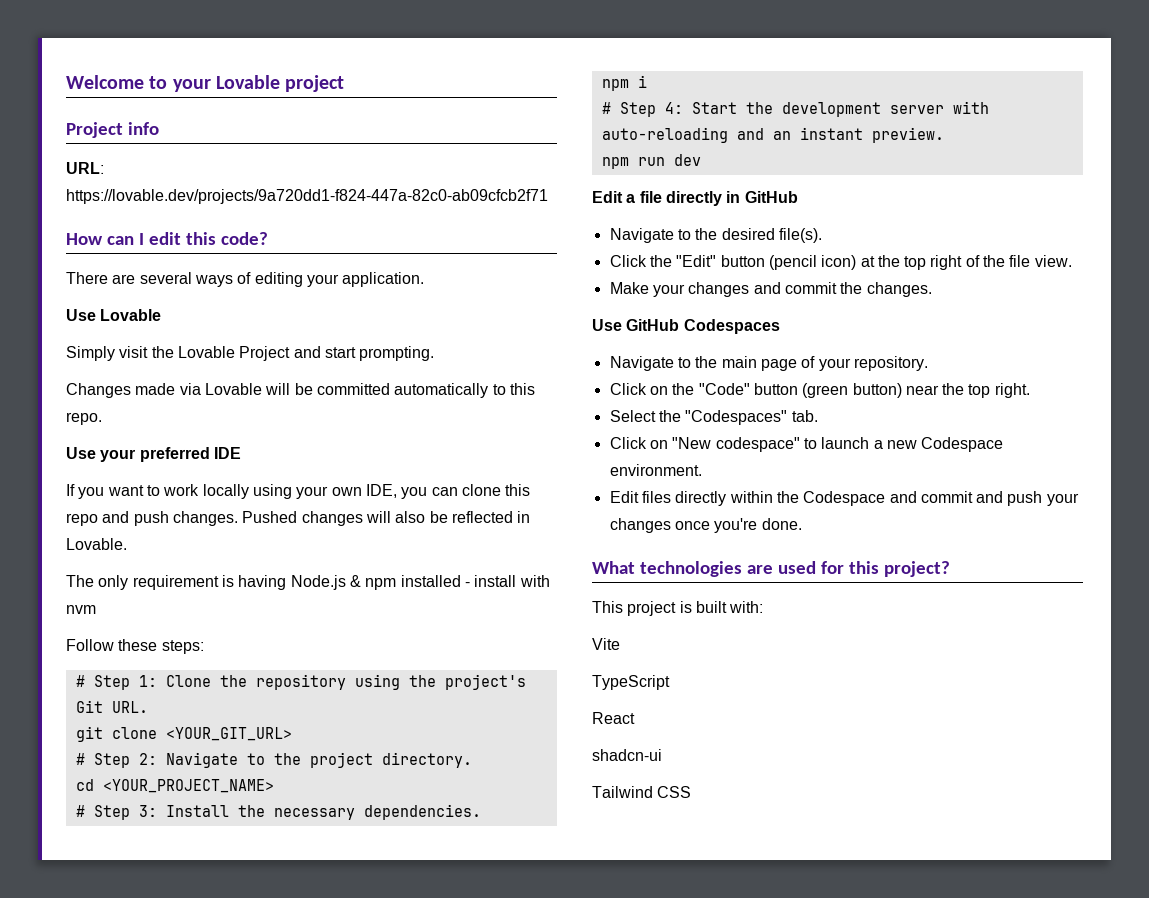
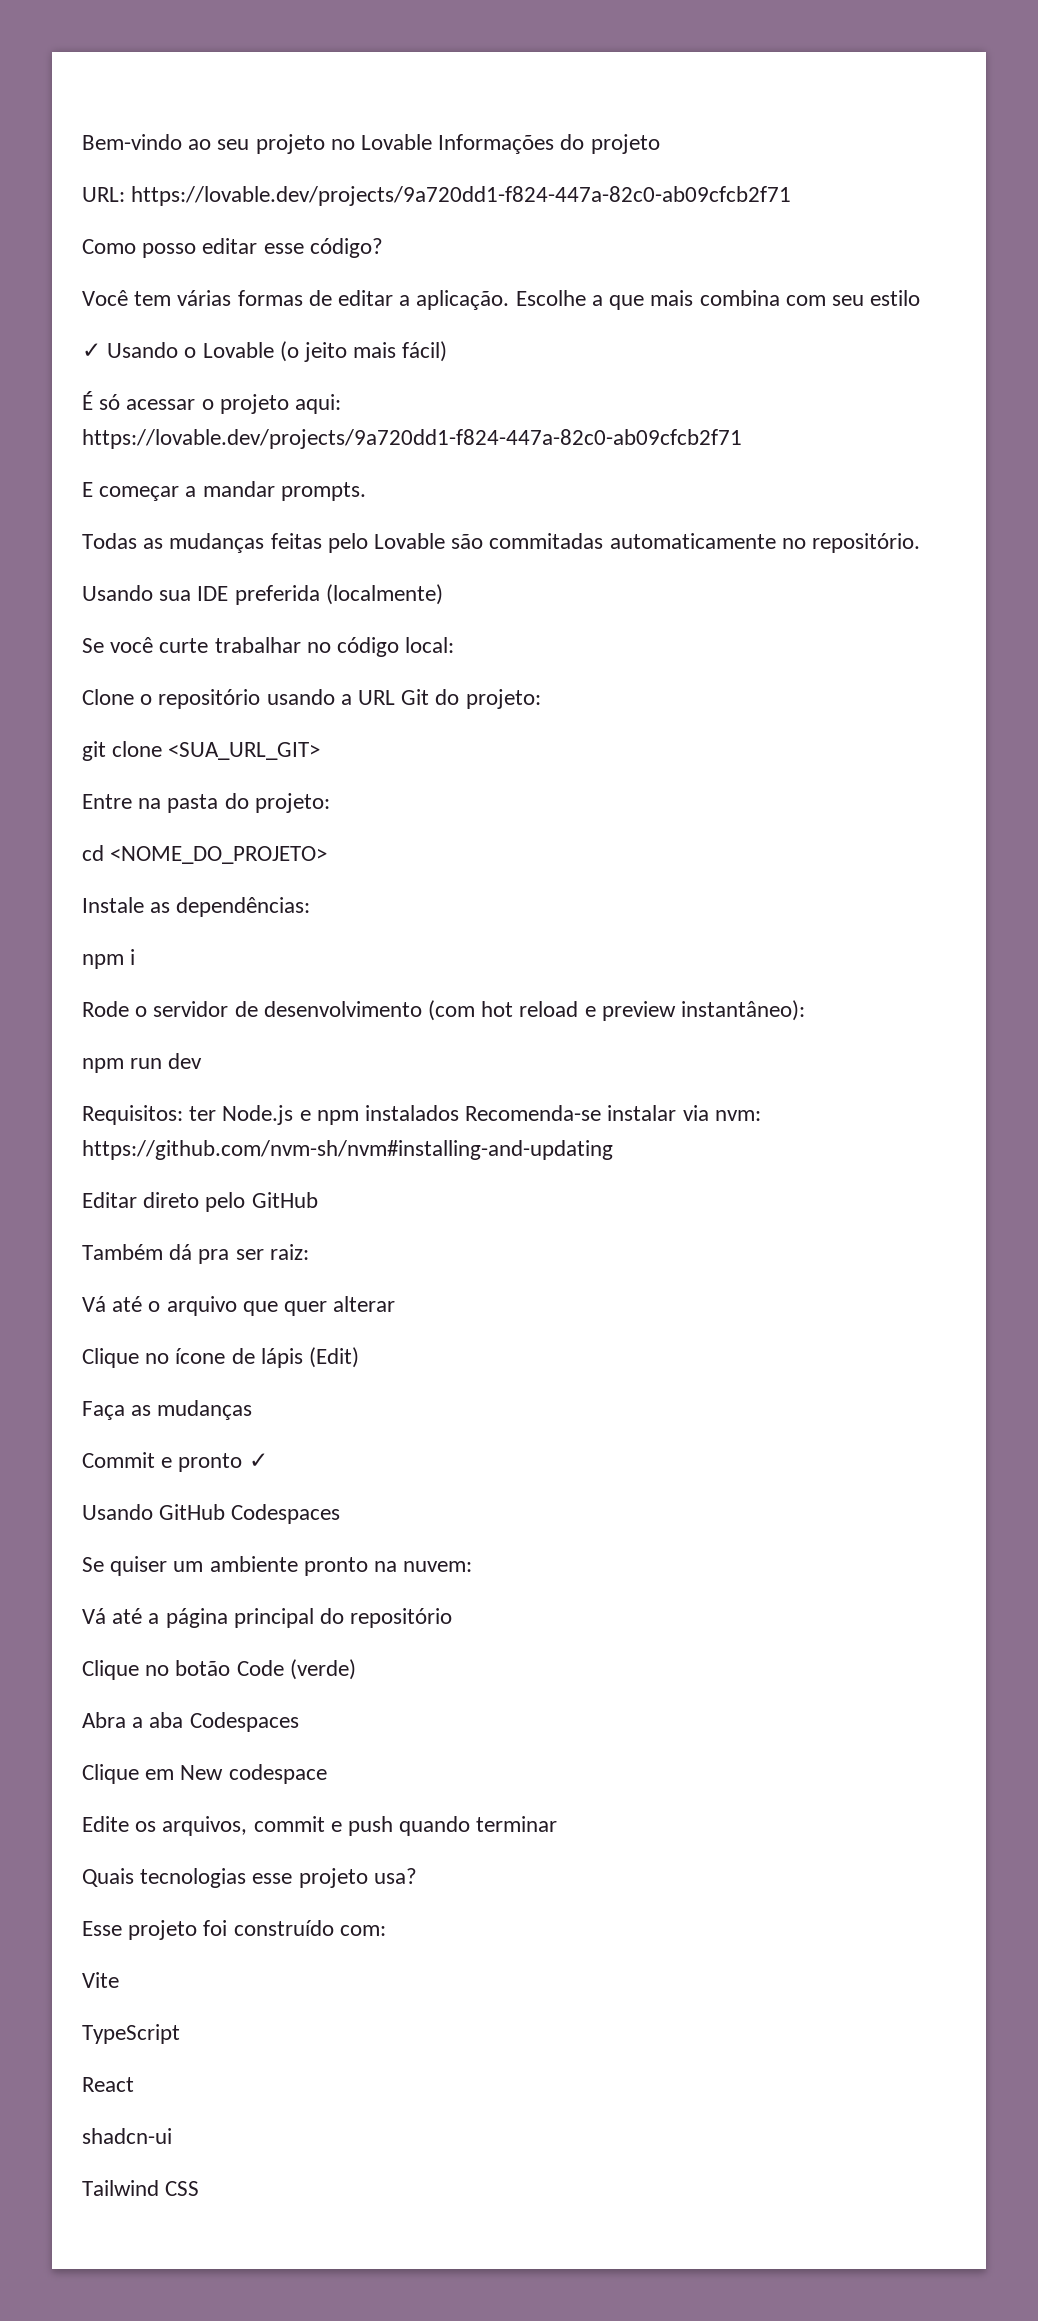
[66,75,345,92] [66,122,159,138] [66,162,104,174] [66,189,548,204] [66,232,268,245] [66,272,425,287] [66,309,162,321] [66,346,435,361] [66,383,535,398] [66,412,102,425] [66,447,241,462] [66,484,531,499] [66,511,531,526] [66,538,127,550] [66,575,550,590] [66,605,96,614] [66,639,204,654] [75,674,526,690] [75,700,148,713] [75,726,292,742] [75,752,472,768] [75,779,274,793] [75,804,481,820] [601,75,647,91] [601,101,989,117] [601,127,944,143] [601,154,701,169] [592,191,798,206] [609,228,822,243] [609,255,1072,270] [609,282,932,297] [592,319,780,334] [609,356,928,371] [609,383,1030,398] [609,410,818,425] [609,437,1004,452] [609,464,702,476] [609,491,1079,506] [609,518,802,533] [592,561,950,577] [592,601,764,616] Welcome to your Lovable project // Project info // URL: https://lovable.dev/projects/9a720dd1-f824-447a-82c0-ab09cfcb2f71 // How can I edit this code? // There are several ways of editing your application. // Use Lovable // Simply visit the Lovable Project and start prompting. // Changes made via Lovable will be committed automatically to this repo. // Use your preferred IDE // If you want to work locally using your own IDE, you can clone this repo and push changes. Pushed changes will also be reflected in Lovable. // The only requirement is having Node.js & npm installed - install with nvm // Follow these steps: // # Step 1: Clone the repository using the project's Git URL. // git clone <YOUR_GIT_URL> // # Step 2: Navigate to the project directory. // cd <YOUR_PROJECT_NAME> // # Step 3: Install the necessary dependencies. // npm i // # Step 4: Start the development server with auto-reloading and an instant preview. // npm run dev // Edit a file directly in GitHub // Navigate to the desired file(s). // Click the "Edit" button (pencil icon) at the top right of the file view. // Make your changes and commit the changes. // Use GitHub Codespaces // Navigate to the main page of your repository. // Click on the "Code" button (green button) near the top right. // Select the "Codespaces" tab. // Click on "New codespace" to launch a new Codespace environment. // Edit files directly within the Codespace and commit and push your changes once you're done. // What technologies are used for this project? // This project is built with: -> [82,134,660,154] [82,186,792,206] [82,238,383,258] [82,290,921,310] [82,341,448,362] [82,391,342,414] [82,429,742,449] [82,481,366,501] [82,533,921,553] [82,584,443,605] [82,637,455,657] [82,689,541,709] [82,741,321,761] [82,793,330,813] [82,845,328,864] [82,897,311,917] [82,949,136,969] [82,1000,806,1021] [82,1053,203,1073] [82,1105,761,1125] [82,1140,613,1160] [82,1192,318,1212] [82,1244,309,1264] [82,1296,396,1316] [82,1347,360,1368] [82,1400,253,1420] [82,1452,268,1472] [82,1504,341,1524] [82,1556,473,1576] [82,1608,453,1628] [82,1659,356,1680] [82,1712,299,1732] [82,1764,327,1784] [82,1816,558,1836] [82,1868,417,1888] [82,1920,386,1940] Bem-vindo ao seu projeto no Lovable Informações do projeto // URL: https://lovable.dev/projects/9a720dd1-f824-447a-82c0-ab09cfcb2f71 // Como posso editar esse código? // Você tem várias formas de editar a aplicação. Escolhe a que mais combina com seu estilo // ✓ Usando o Lovable (o jeito mais fácil) // É só acessar o projeto aqui: https://lovable.dev/projects/9a720dd1-f824-447a-82c0-ab09cfcb2f71 // E começar a mandar prompts. // Todas as mudanças feitas pelo Lovable são commitadas automaticamente no repositório. // Usando sua IDE preferida (localmente) // Se você curte trabalhar no código local: // Clone o repositório usando a URL Git do projeto: // git clone <SUA_URL_GIT> // Entre na pasta do projeto: // cd <NOME_DO_PROJETO> // Instale as dependências: // npm i // Rode o servidor de desenvolvimento (com hot reload e preview instantâneo): // npm run dev // Requisitos: ter Node.js e npm instalados Recomenda-se instalar via nvm: https://github.com/nvm-sh/nvm#installing-and-updating // Editar direto pelo GitHub // Também dá pra ser raiz: // Vá até o arquivo que quer alterar // Clique no ícone de lápis (Edit) // Faça as mudanças // Commit e pronto ✓ // Usando GitHub Codespaces // Se quiser um ambiente pronto na nuvem: // Vá até a página principal do repositório // Clique no botão Code (verde) // Abra a aba Codespaces // Clique em New codespace // Edite os arquivos, commit e push quando terminar // Quais tecnologias esse projeto usa? // Esse projeto foi construído com:

